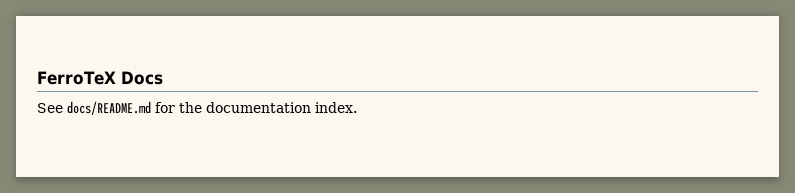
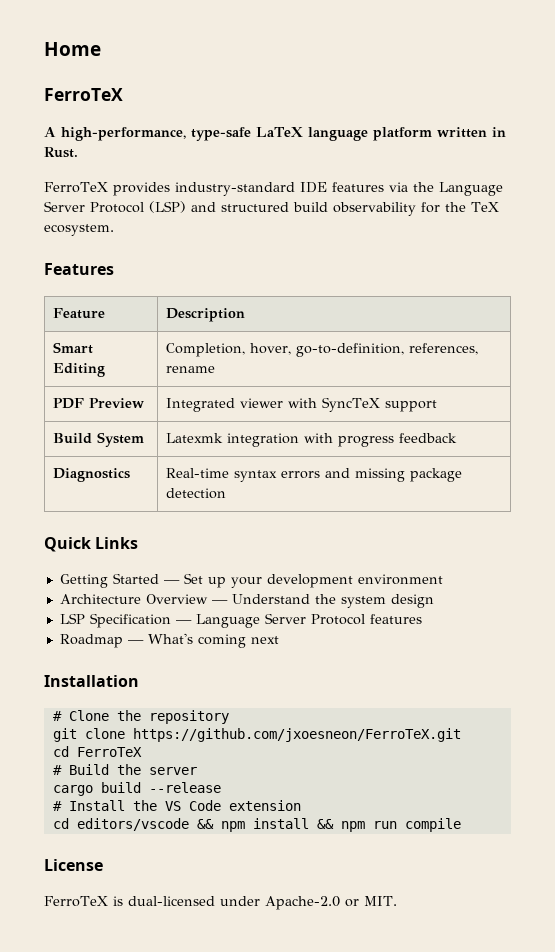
[37,71,163,85] [37,101,357,115] FerroTeX Docs // See docs/README.md for the documentation index. -> [44,42,101,56] [44,88,123,101] [44,127,506,141] [44,147,78,158] [44,182,503,196] [44,201,499,216] [44,224,114,236] [44,263,114,275] [52,308,105,319] [165,308,245,322] [52,342,93,354] [52,363,105,377] [165,343,478,357] [165,366,215,373] [52,398,144,409] [165,397,437,412] [52,432,144,447] [165,433,457,447] [52,468,130,482] [165,468,462,482] [165,488,226,499] [44,537,139,552] [59,573,443,588] [59,594,434,608] [59,613,422,628] [59,633,279,648] [44,675,139,687] [52,710,229,724] [52,728,461,742] [52,746,142,757] [52,764,197,775] [52,782,221,796] [52,800,301,811] [52,818,461,832] [44,859,103,871] [44,896,397,910] Home // FerroTeX // A high-performance, type-safe LaTeX language platform written in Rust. // FerroTeX provides industry-standard IDE features via the Language Server Protocol (LSP) and structured build observability for the TeX ecosystem. // Features // Feature | Description // Smart Editing | Completion, hover, go-to-definition, references, rename // PDF Preview | Integrated viewer with SyncTeX support // Build System | Latexmk integration with progress feedback // Diagnostics | Real-time syntax errors and missing package detection // Quick Links // Getting Started — Set up your development environment // Architecture Overview — Understand the system design // LSP Specification — Language Server Protocol features // Roadmap — What's coming next // Installation // # Clone the repository // git clone https://github.com/jxoesneon/FerroTeX.git // cd FerroTeX // # Build the server // cargo build --release // # Install the VS Code extension // cd editors/vscode && npm install && npm run compile // License // FerroTeX is dual-licensed under Apache-2.0 or MIT.

